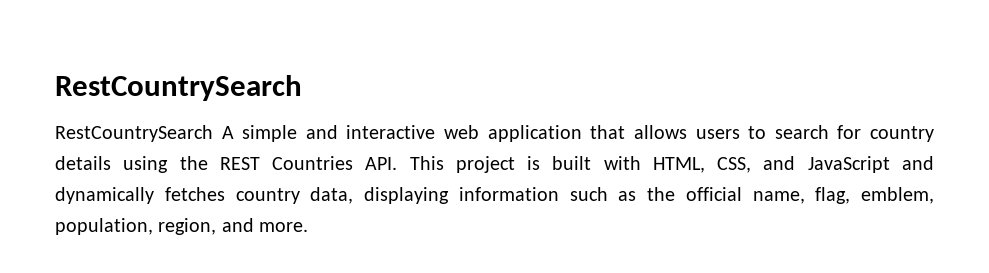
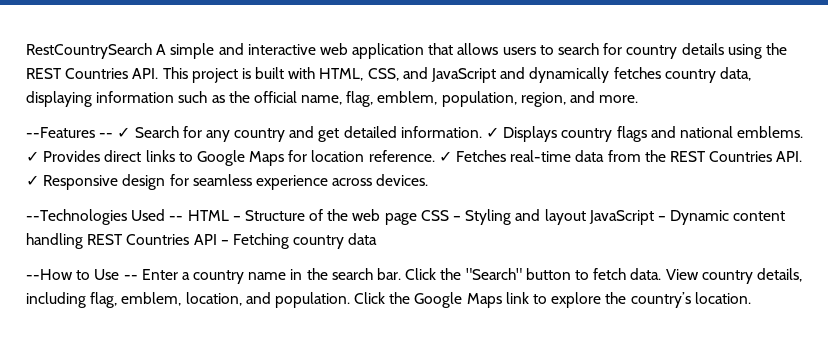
[55,75,302,101] [55,125,213,142] RestCountrySearch // RestCountrySearch -> [26,43,152,59] RestCountrySearch
(309, 227) none -> [26,126,804,142] [26,150,803,166] [26,174,429,190] [26,209,786,225] [26,233,378,249] [26,268,802,284] [26,292,751,308] // --Features -- ✓ Search for any country and get detailed information. ✓ Displays country flags and national emblems. ✓ Provides direct links to Google Maps for location reference. ✓ Fetches real-time data from the REST Countries API. ✓ Responsive design for seamless experience across devices. // --Technologies Used -- HTML – Structure of the web page CSS – Styling and layout JavaScript – Dynamic content handling REST Countries API – Fetching country data // --How to Use -- Enter a country name in the search bar. Click the "Search" button to fetch data. View country details, including flag, emblem, location, and population. Click the Google Maps link to explore the country’s location.

